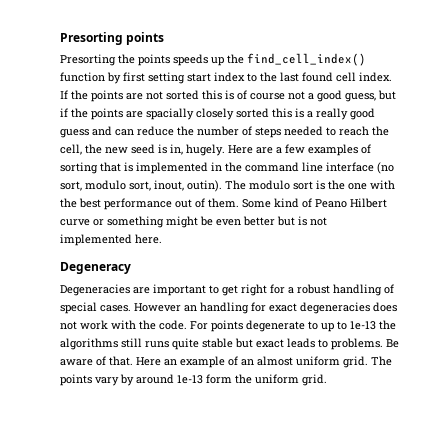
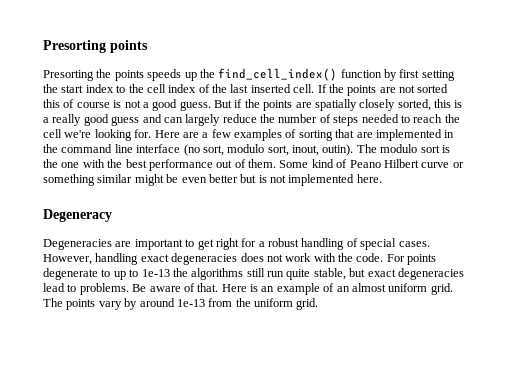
(185, 78) none -> [43,84,58,93] the
[280,72,392,82] last found cell index. -> [146,84,315,93] cell index of the last inserted cell.
[225,90,234,100] is -> (60, 103) none
(285, 96) none -> [113,100,122,108] is
[345,90,396,102] guess, but -> [179,100,232,111] guess. But
[146,108,269,120] spacially closely sorted -> [314,99,431,111] spatially closely sorted,
(134, 132) none -> [185,114,221,126] largely
[60,144,225,156] cell, the new seed is in, hugely. -> [43,129,152,141] cell we're looking for.
[124,162,133,172] is -> [356,132,373,138] are
(164, 222) none -> [97,174,133,183] similar
[134,302,266,314] However an handling for -> [43,253,139,265] However, handling
[145,338,315,350] runs quite stable but exact leads -> [267,268,464,280] [43,283,65,292] run quite stable, but exact degeneracies lead
(161, 361) none -> [250,284,258,292] is
[206,374,232,384] form -> [208,298,233,307] from

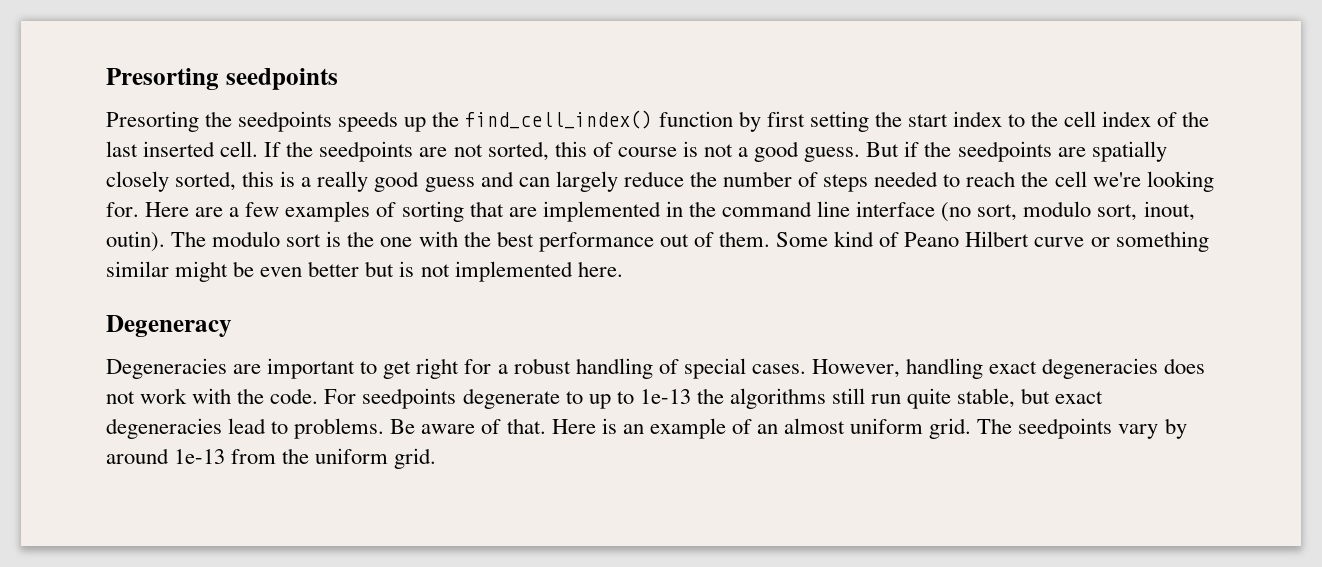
[43,40,148,53] Presorting points -> [106,68,338,90] Presorting seedpoints
[114,70,144,81] points -> [238,111,333,132] seedpoints
[347,85,377,96] points -> [319,141,414,162] seedpoints
[417,84,449,93] sorted -> [487,141,549,161] sorted,
[263,100,293,111] points -> [957,141,1052,162] seedpoints
[407,254,437,265] points -> [362,388,457,409] seedpoints
[66,299,96,310] points -> [1018,418,1113,439] seedpoints

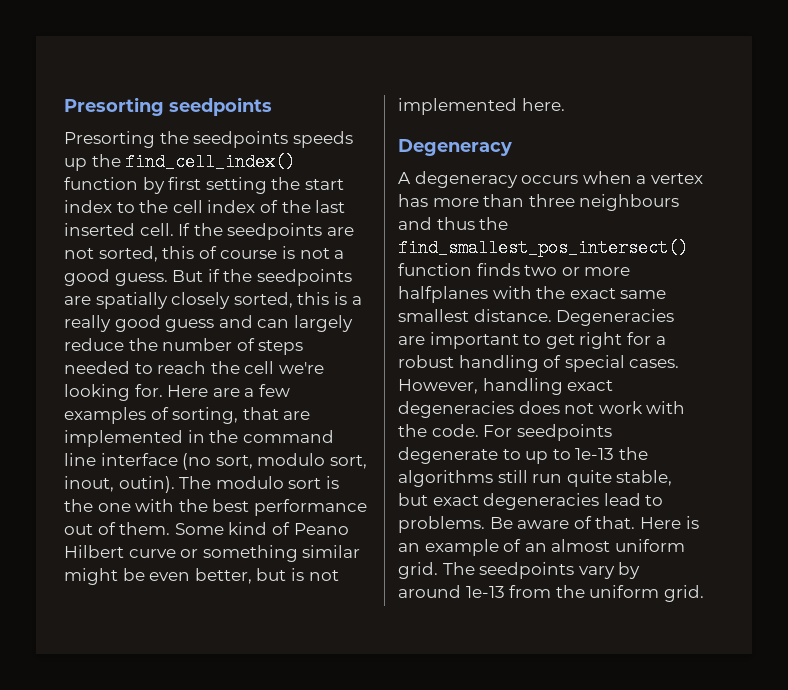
[401,201,464,222] sorting -> [172,407,239,424] sorting,
[308,261,360,277] better -> [194,568,252,584] better,
(232, 326) none -> [398,171,703,188] [398,194,680,211] [398,217,509,230] [398,239,688,257] [398,263,631,276] [398,286,667,303] [398,309,552,322] A degeneracy occurs when a vertex has more than three neighbours and thus the find_smallest_pos_intersect() function finds two or more halfplanes with the exact same smallest distance.

